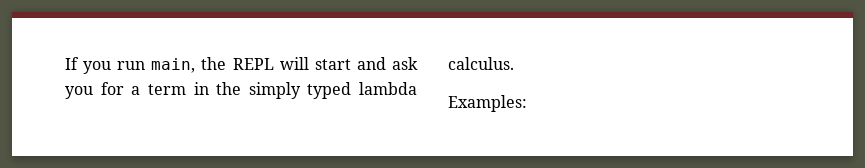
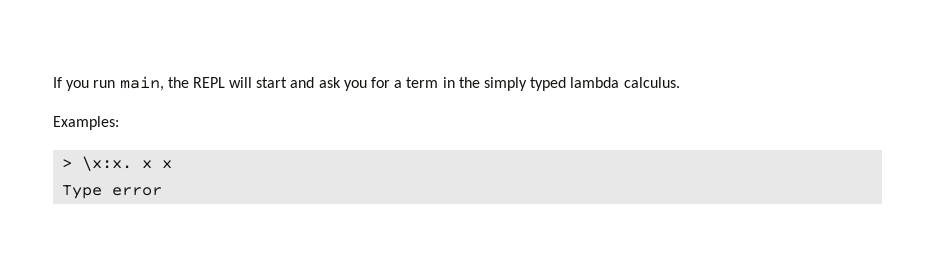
(527, 103) none -> [62,156,173,171] [62,185,163,199] // > \x:x. x x // Type error

